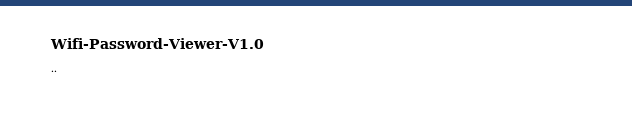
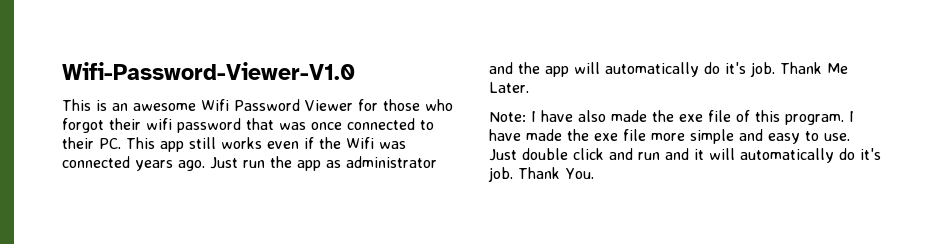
[51,70,57,73] .. -> [62,99,453,111] [62,118,434,133] [62,137,406,152] [62,156,437,171] [489,62,848,77] [489,82,529,93] [489,110,854,125] [489,129,850,144] [489,148,881,163] [488,167,594,182] This is an awesome Wifi Password Viewer for those who forgot their wifi password that was once connected to their PC. This app still works even if the Wifi was connected years ago. Just run the app as administrator and the app will automatically do it's job. Thank Me Later. // Note: I have also made the exe file of this program. I have made the exe file more simple and easy to use. Just double click and run and it will automatically do it's job. Thank You.

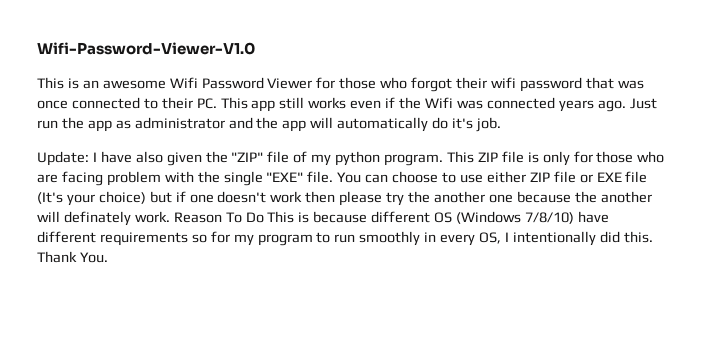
[780,62,848,74] [489,82,529,93] [489,110,854,125] [489,129,850,144] [489,148,881,163] [488,167,513,182] Thank Me Later. // Note: I have also made the exe file of this program. I have made the exe file more simple and easy to use. Just double click and run and it will automatically do it's job. -> [37,151,665,166] [37,171,648,186] [37,191,652,206] [37,211,609,226] [37,231,653,246] // Update: I have also given the "ZIP" file of my python program. This ZIP file is only for those who are facing problem with the single "EXE" file. You can choose to use either ZIP file or EXE file (It's your choice) but if one doesn't work then please try the another one because the another will definately work. Reason To Do This is because different OS (Windows 7/8/10) have different requirements so for my program to run smoothly in every OS, I intentionally did this.

